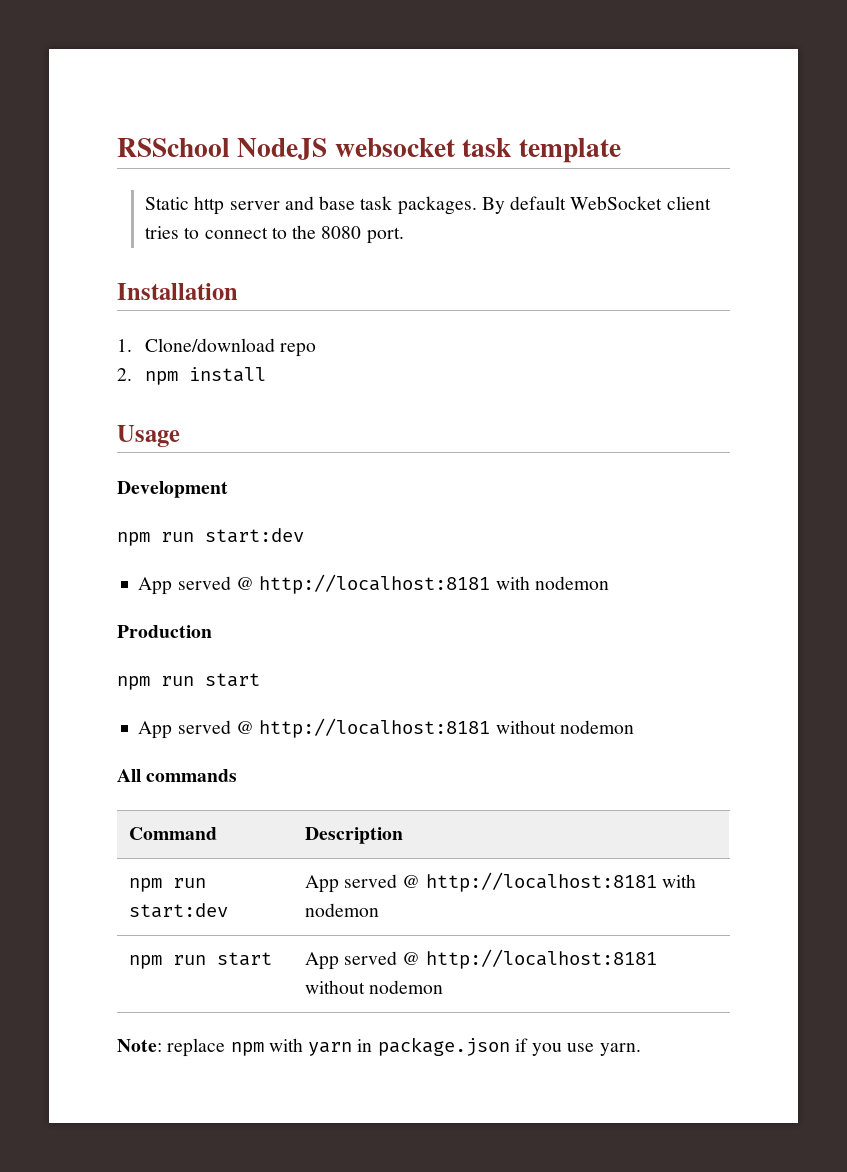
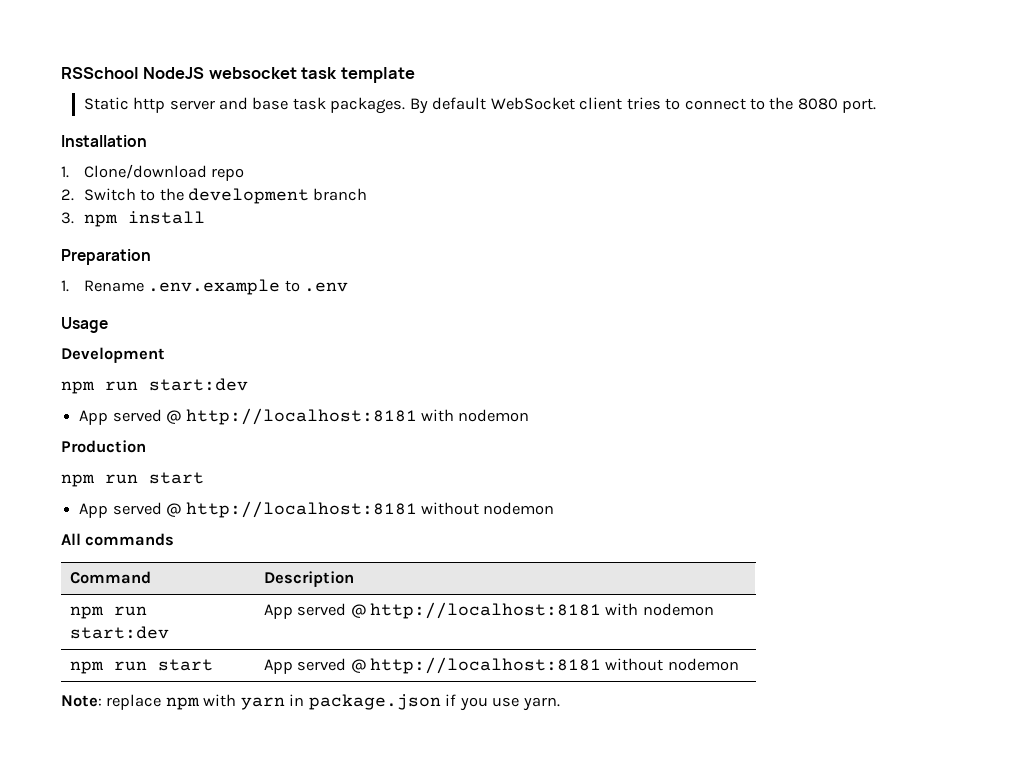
[144,367,266,385] npm install -> [83,188,368,204] [61,211,205,227] [61,249,151,265] [61,279,348,295] Switch to the development branch // 3. npm install // Preparation // 1. Rename .env.example to .env

